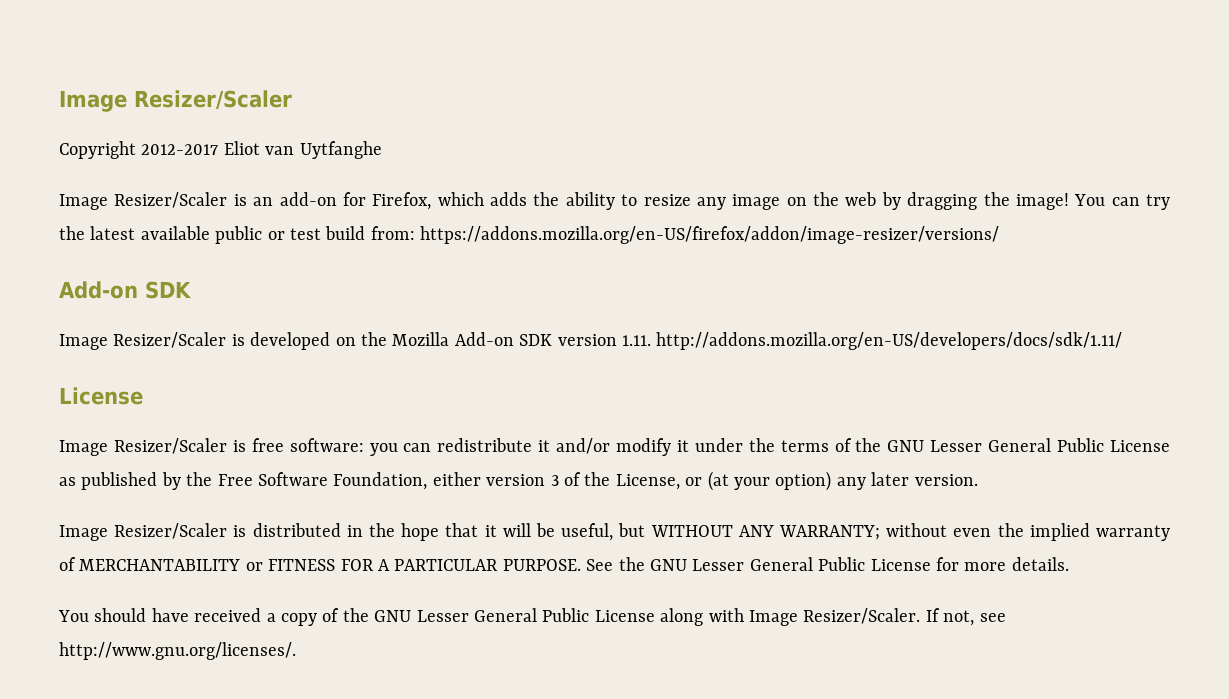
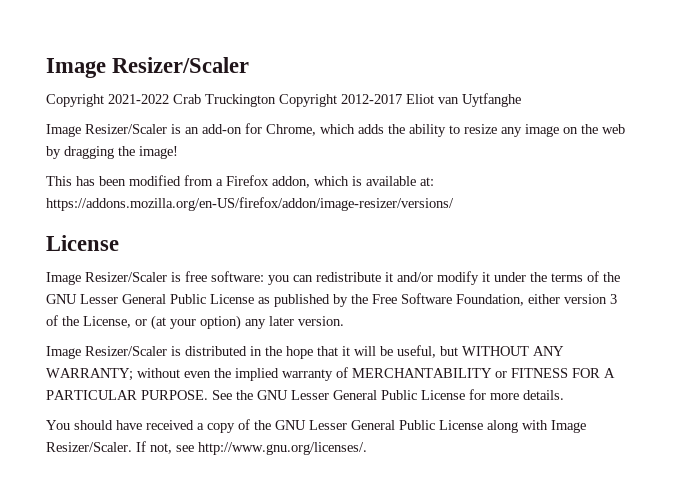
(136, 150) none -> [108,94,337,107] 2021-2022 Crab Truckington Copyright
[372,192,432,210] Firefox, -> [266,124,316,136] Chrome,
[1074,194,1170,210] [59,226,1000,244] [59,281,191,299] [59,332,1123,350] You can try the latest available public or test build from: https://addons.mozilla.org/en-US/firefox/addon/image-resizer/versions/ // Add-on SDK // Image Resizer/Scaler is developed on the Mozilla Add-on SDK version 1.11. http://addons.mozilla.org/en-US/developers/docs/sdk/1.11/ -> [46,175,434,188] [46,197,454,211] // This has been modified from a Firefox addon, which is available at: https://addons.mozilla.org/en-US/firefox/addon/image-resizer/versions/

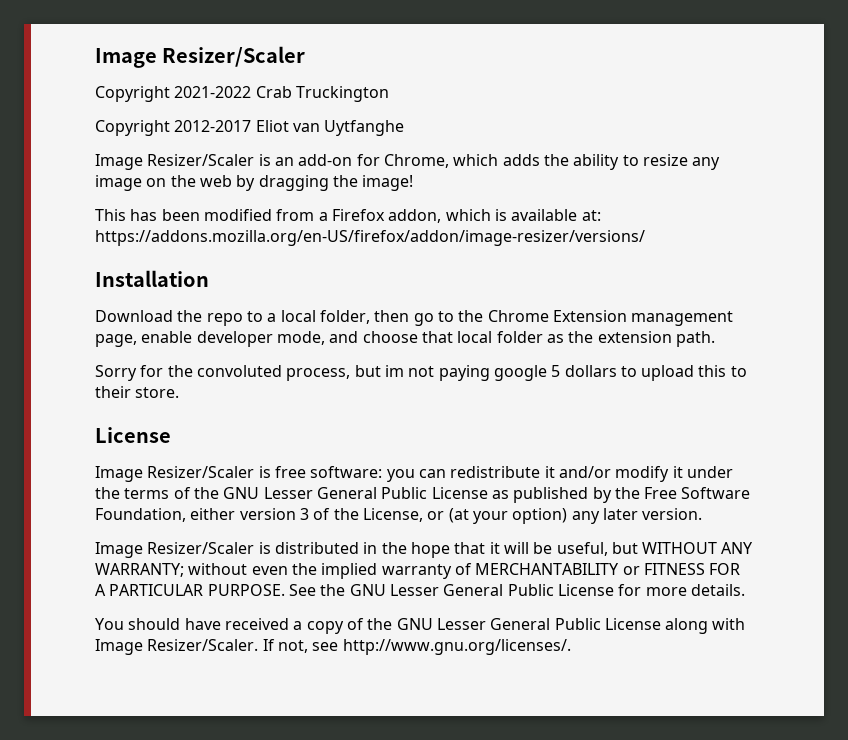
(276, 100) none -> (389, 94) //
(454, 204) none -> [95,270,209,287] [95,310,734,326] [95,331,715,347] [95,365,747,381] [95,386,180,398] // Installation // Download the repo to a local folder, then go to the Chrome Extension management page, enable developer mode, and choose that local folder as the extension path. // Sorry for the convoluted process, but im not paying google 5 dollars to upload this to their store.

